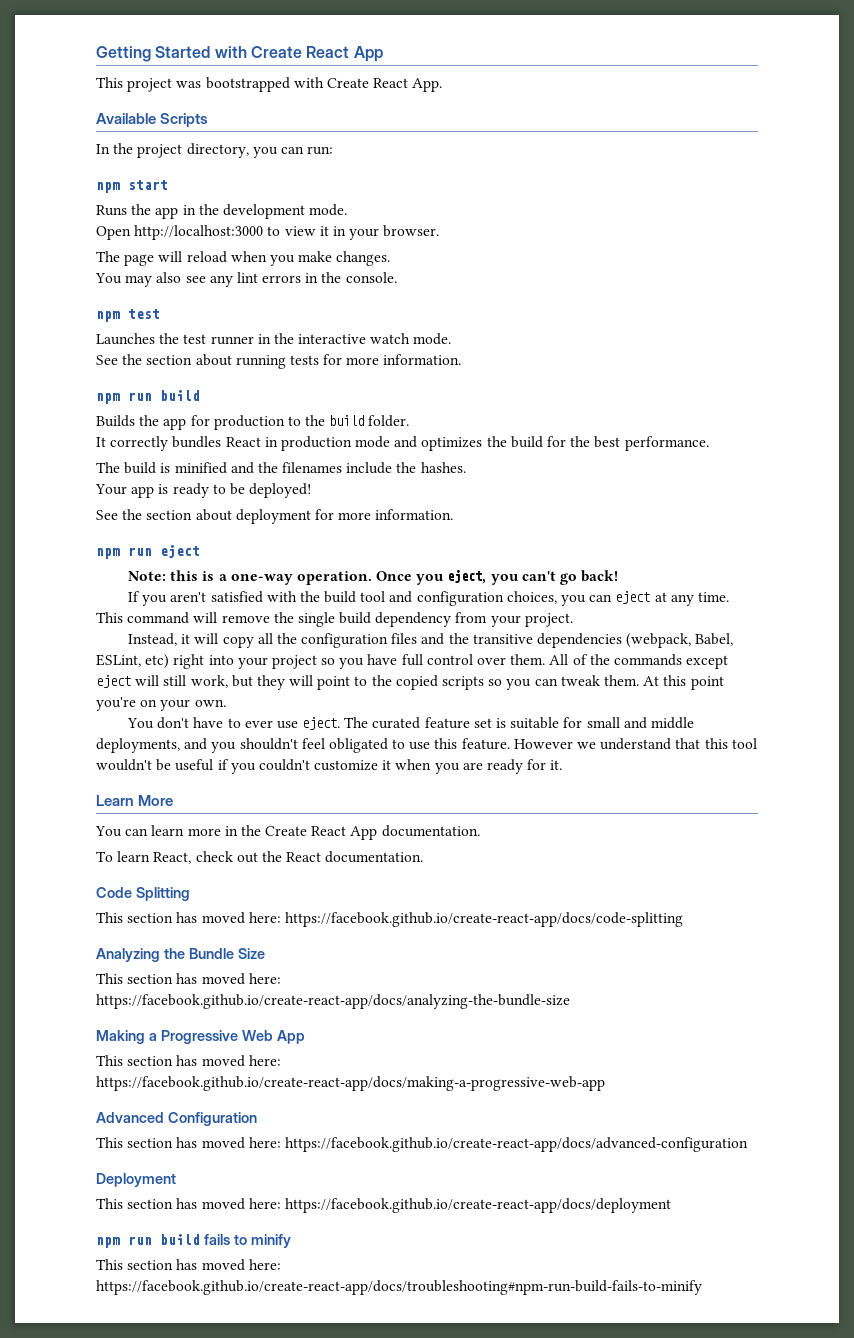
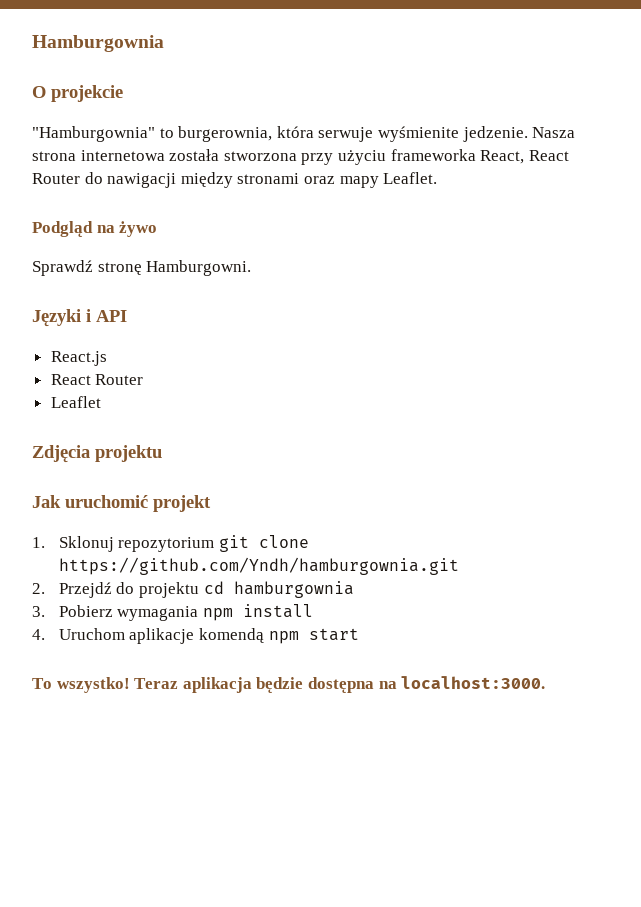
[96,46,383,62] [96,77,443,92] [96,113,209,127] [96,143,334,158] [96,180,168,193] [96,204,348,219] [96,225,440,240] [96,251,391,266] [95,272,397,287] [96,309,160,322] [96,333,452,345] [96,354,462,369] [96,390,200,404] [96,415,410,430] [96,436,709,451] [96,462,466,474] [95,483,312,498] [96,509,454,524] [96,545,200,559] [128,570,619,585] [128,591,729,606] [96,612,573,627] [128,633,734,648] [96,654,729,669] [96,675,724,690] [96,697,226,711] [127,717,694,730] [96,738,757,753] [96,759,563,774] [96,795,174,806] [95,825,480,840] [96,851,424,864] [96,887,190,901] [96,912,683,927] [96,948,265,962] [96,973,281,985] [96,994,570,1009] [96,1030,305,1044] [96,1055,281,1067] [96,1076,605,1091] [96,1112,257,1126] [96,1137,748,1152] [96,1173,176,1187] [96,1198,671,1213] [96,1234,291,1248] [96,1259,281,1271] [96,1280,702,1295] Getting Started with Create React App // This project was bootstrapped with Create React App. // Available Scripts // In the project directory, you can run: // npm start // Runs the app in the development mode. // Open http://localhost:3000 to view it in your browser. // The page will reload when you make changes. // You may also see any lint errors in the console. // npm test // Launches the test runner in the interactive watch mode. // See the section about running tests for more information. // npm run build // Builds the app for production to the build folder. // It correctly bundles React in production mode and optimizes the build for the best performance. // The build is minified and the filenames include the hashes. // Your app is ready to be deployed! // See the section about deployment for more information. // npm run eject // Note: this is a one-way operation. Once you eject, you can't go back! // If you aren't satisfied with the build tool and configuration choices, you can eject at any time. This command will remove the single build dependency from your project. // Instead, it will copy all the configuration files and the transitive dependencies (webpack, Babel, ESLint, etc) right into your project so you have full control over them. All of the commands except eject will still work, but they will point to the copied scripts so you can tweak them. At this point you're on your own. // You don't have to ever use eject. The curated feature set is suitable for small and middle deployments, and you shouldn't feel obligated to use this feature. However we understand that this tool wouldn't be useful if you couldn't customize it when you are ready for it. // Learn More // You can learn more in the Create React App documentation. // To learn React, check out the React documentation. // Code Splitting // This section has moved here: https://facebook.github.io/create-react-app/docs/code-splitting // Analyzing the Bundle Size // This section has moved here: https://facebook.github.io/create-react-app/docs/analyzing-the-bundle-size // Making a Progressive Web App // This section has moved here: https://facebook.github.io/create-react-app/docs/making-a-progressive-web-app // Advanced Configuration // This section has moved here: https://facebook.github.io/create-react-app/docs/advanced-configuration // Deployment // This section has moved here: https://facebook.github.io/create-react-app/docs/deployment // npm run build fails to minify // This section has moved here: https://facebook.github.io/create-react-app/docs/troubleshooting#npm-run-build-fails-to-minify -> [32,35,164,52] [32,85,123,102] [32,126,576,142] [32,149,569,165] [32,172,438,188] [32,221,158,237] [32,260,252,276] [32,309,127,327] [50,351,107,366] [50,374,144,385] [50,396,101,408] [32,445,162,463] [32,495,211,512] [32,535,309,552] [58,557,459,575] [32,581,354,598] [32,604,313,621] [32,628,359,644] [32,676,546,693] Hamburgownia // O projekcie // "Hamburgownia" to burgerownia, która serwuje wyśmienite jedzenie. Nasza strona internetowa została stworzona przy użyciu frameworka React, React Router do nawigacji między stronami oraz mapy Leaflet. // Podgląd na żywo // Sprawdź stronę Hamburgowni. // Języki i API // React.js // React Router // Leaflet // Zdjęcia projektu // Jak uruchomić projekt // 1. Sklonuj repozytorium git clone https://github.com/Yndh/hamburgownia.git // 2. Przejdź do projektu cd hamburgownia // 3. Pobierz wymagania npm install // 4. Uruchom aplikacje komendą npm start // To wszystko! Teraz aplikacja będzie dostępna na localhost:3000.

